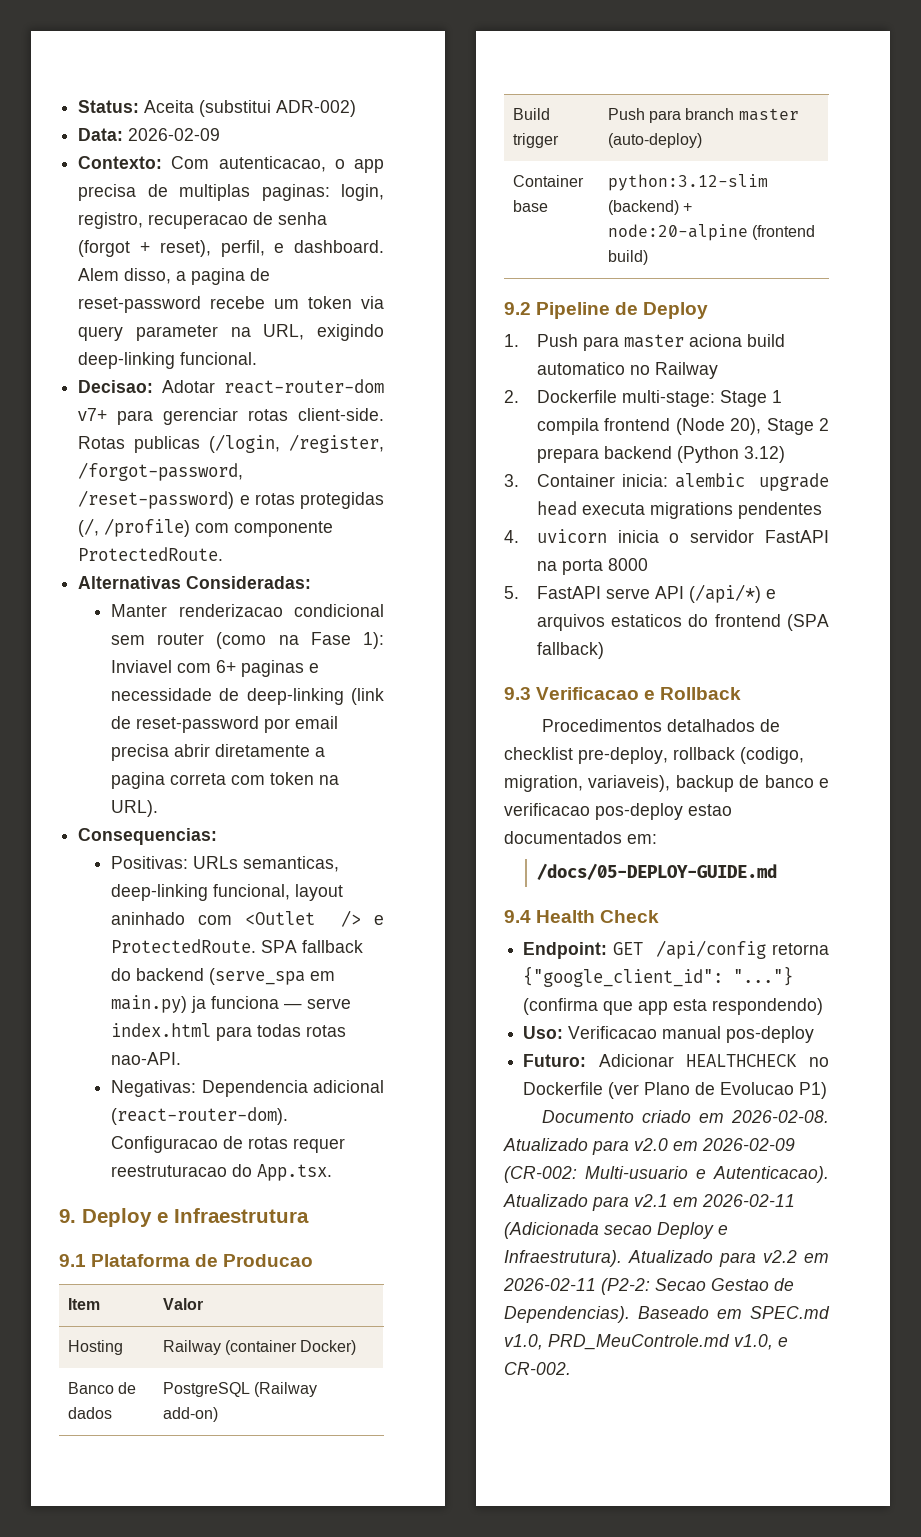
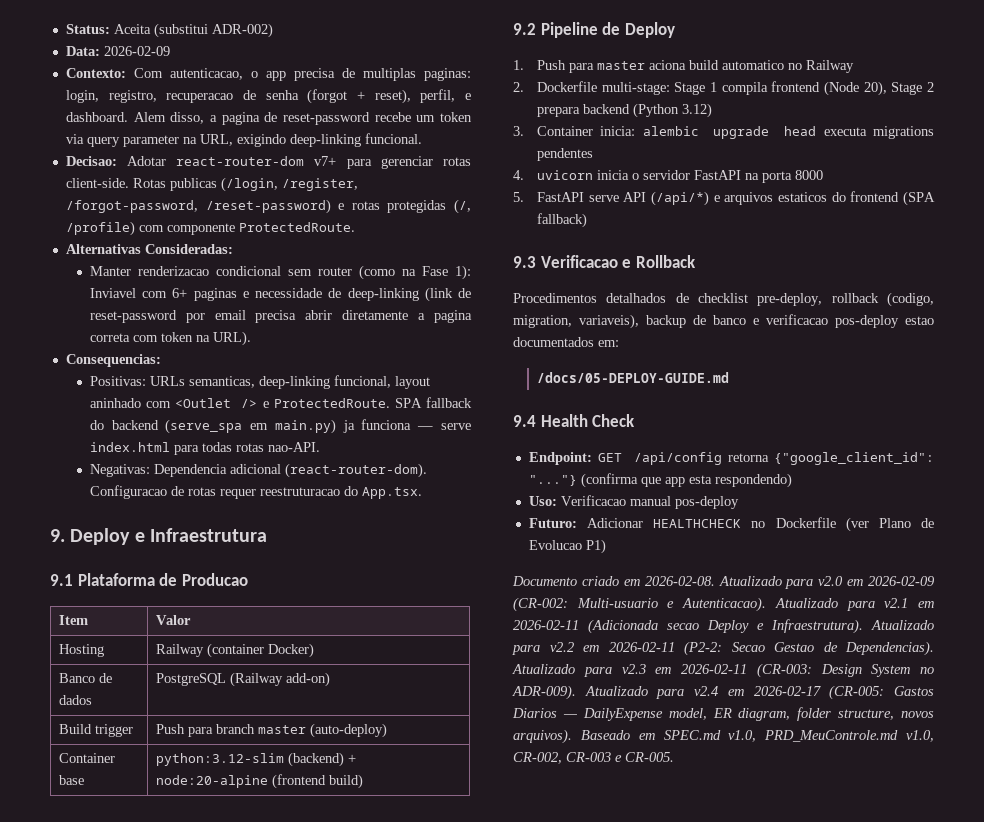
(630, 1314) none -> [512,663,934,678] [512,685,934,700] [512,707,934,721] [513,729,572,744] Atualizado para v2.3 em 2026-02-11 (CR-003: Design System no ADR-009). Atualizado para v2.4 em 2026-02-17 (CR-005: Gastos Diarios — DailyExpense model, ER diagram, folder structure, novos arquivos).
[778,1337,788,1347] [504,1362,571,1375] e CR-002. -> [513,752,674,764] CR-002, CR-003 e CR-005.

